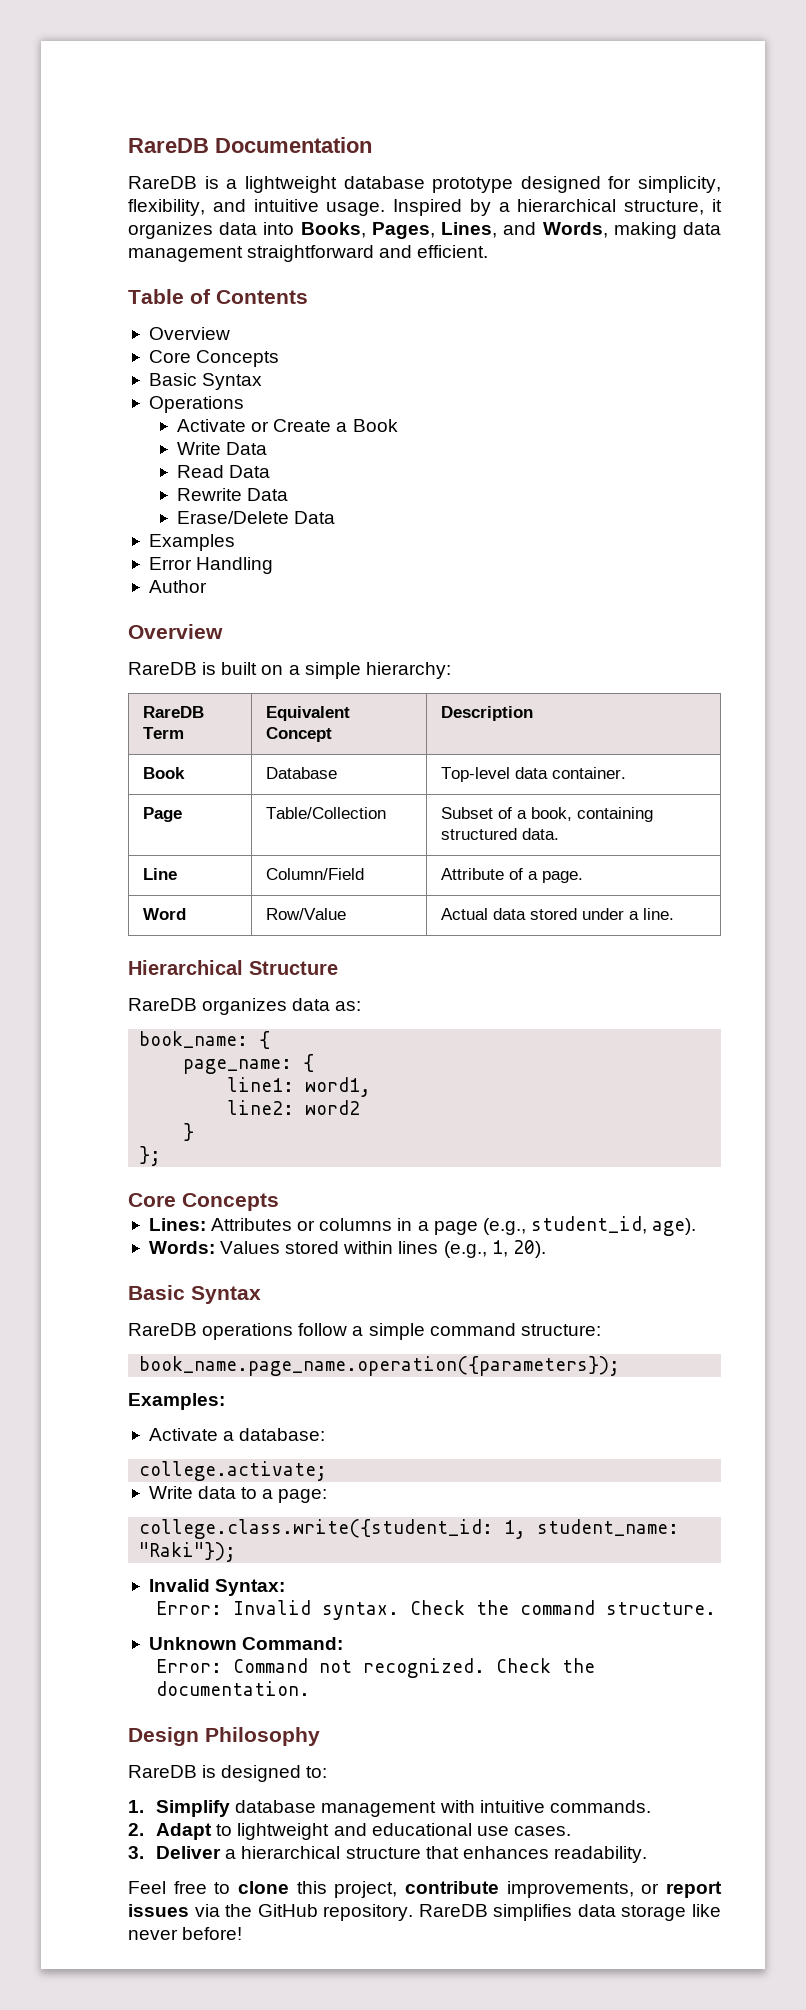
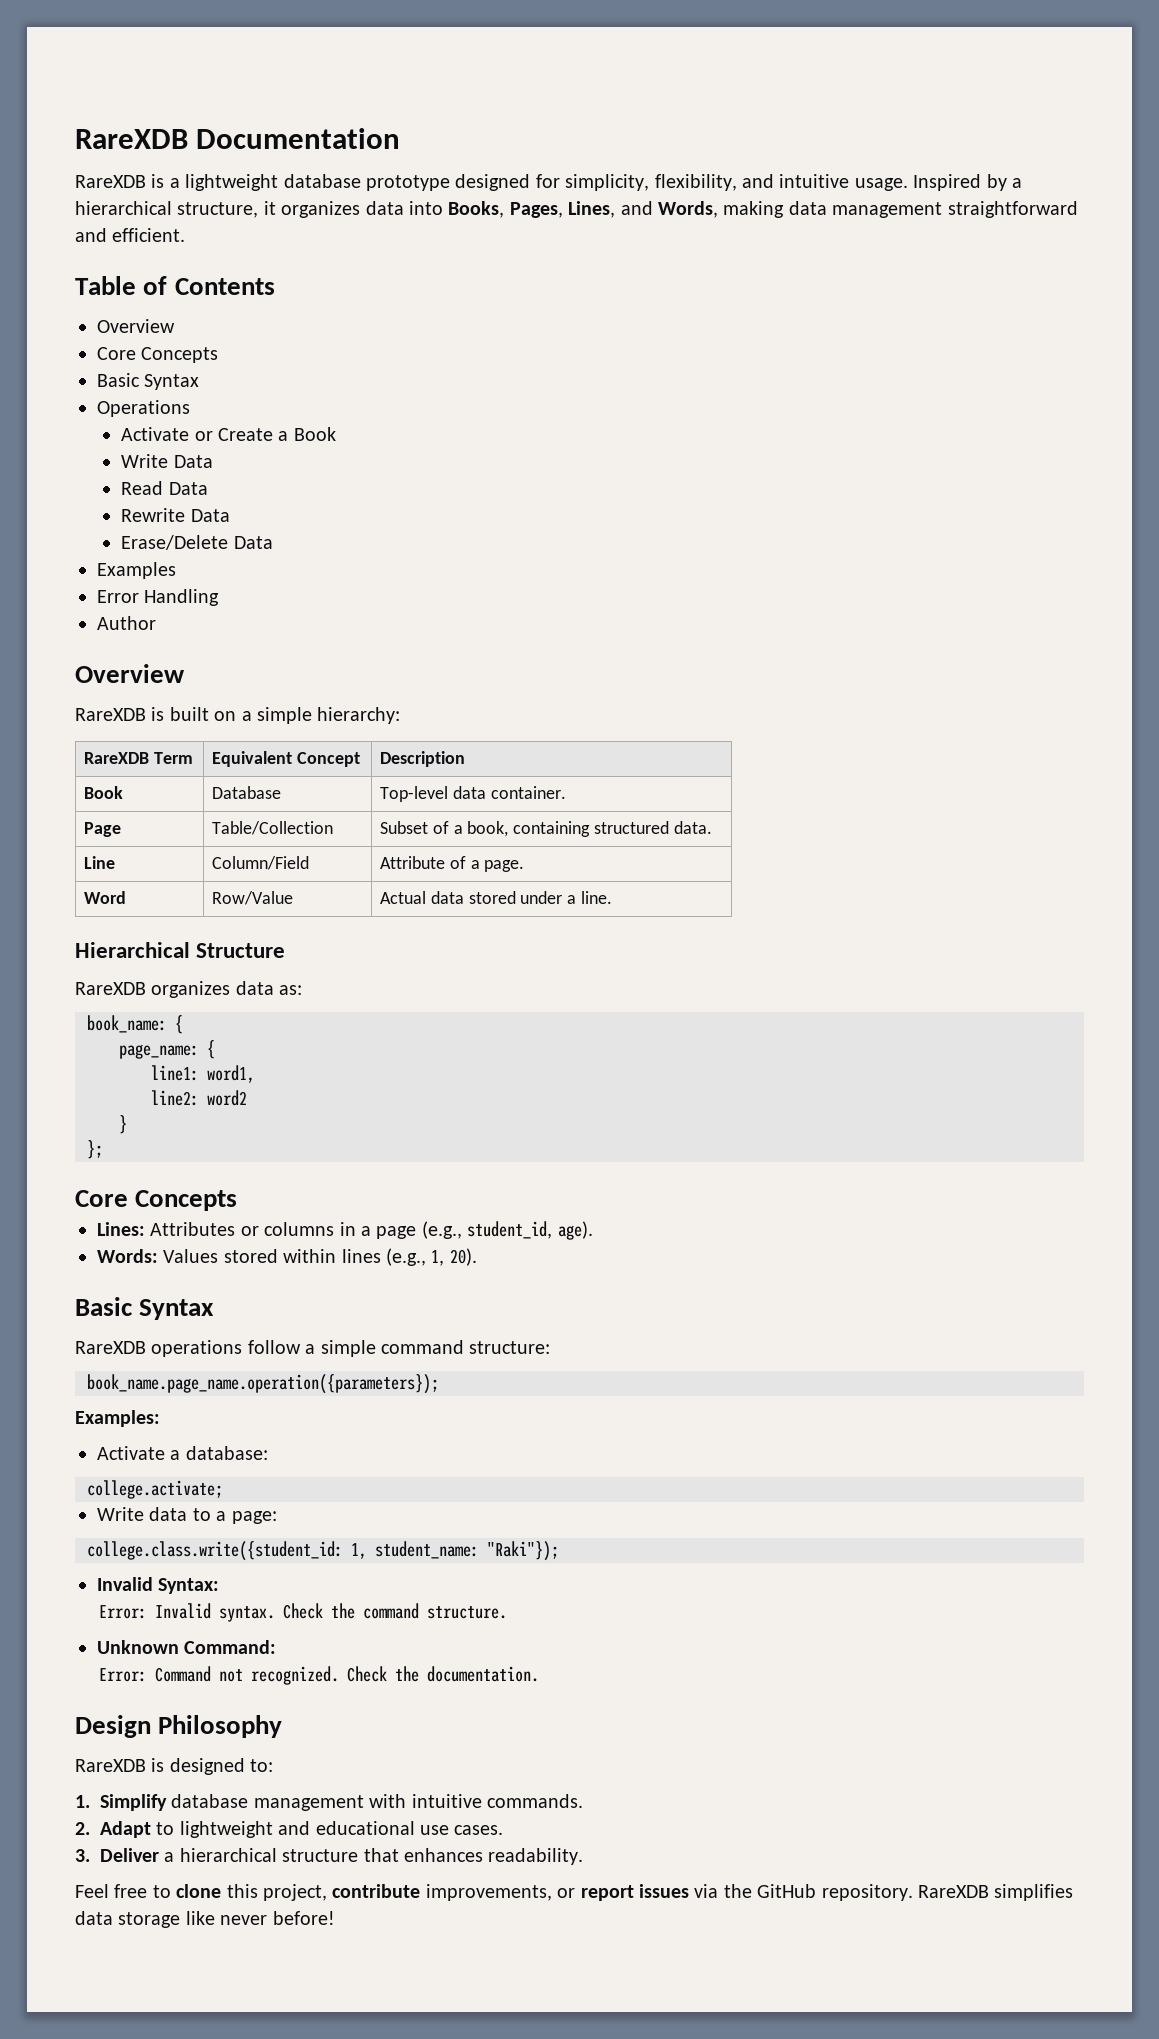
[128,138,209,153] RareDB -> [75,129,188,149] RareXDB
[128,176,197,189] RareDB -> [75,175,146,188] RareXDB
[128,662,197,675] RareDB -> [75,708,146,721] RareXDB
[142,706,204,718] RareDB -> [83,752,149,764] RareXDB
[128,998,197,1011] RareDB -> [75,982,146,995] RareXDB
[128,1323,197,1336] RareDB -> [75,1341,146,1354] RareXDB
[128,1765,197,1778] RareDB -> [75,1759,146,1772] RareXDB
[418,1904,488,1917] RareDB -> [917,1885,989,1898] RareXDB

